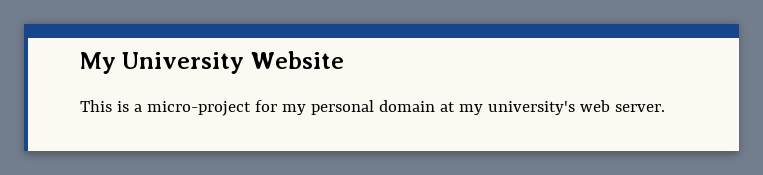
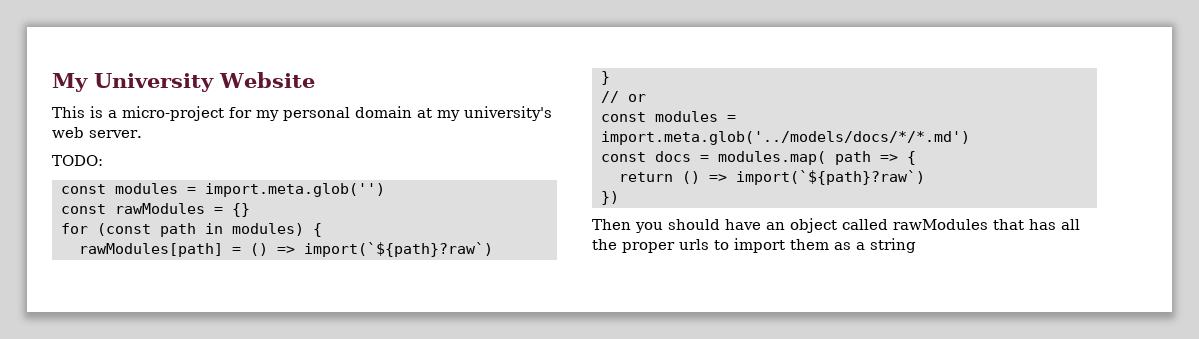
(665, 108) none -> [52,155,103,166] [61,183,385,197] [61,203,250,217] [61,223,322,237] [79,242,493,257] [601,71,610,85] [601,91,646,103] [601,111,736,122] [601,131,970,145] [601,151,916,165] [619,170,925,185] [601,191,619,205] [592,218,1080,233] [592,238,916,253] // TODO: // const modules = import.meta.glob('') // const rawModules = {} // for (const path in modules) { // rawModules[path] = () => import(`${path}?raw`) // } // // or // const modules = import.meta.glob('../models/docs/*/*.md') // const docs = modules.map( path => { // return () => import(`${path}?raw`) // }) // Then you should have an object called rawModules that has all the proper urls to import them as a string

